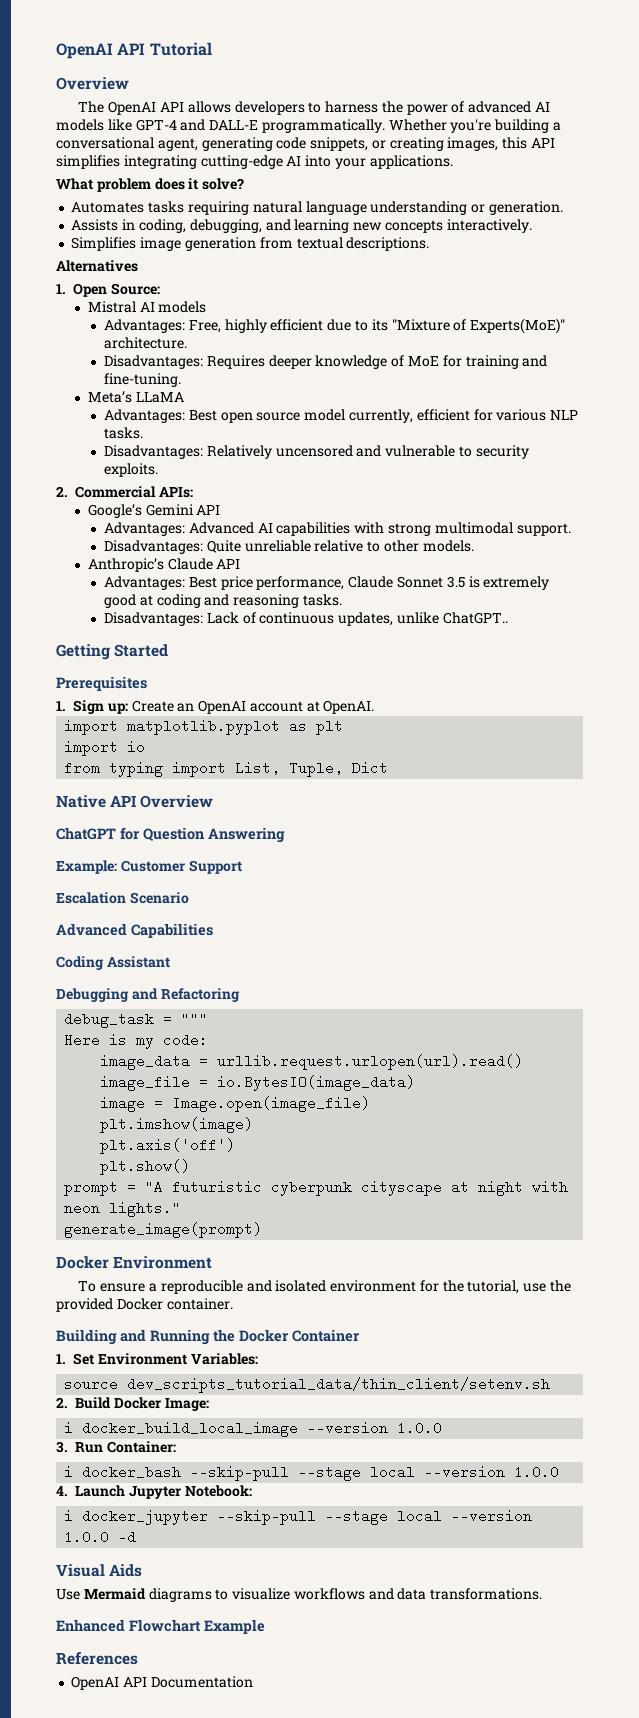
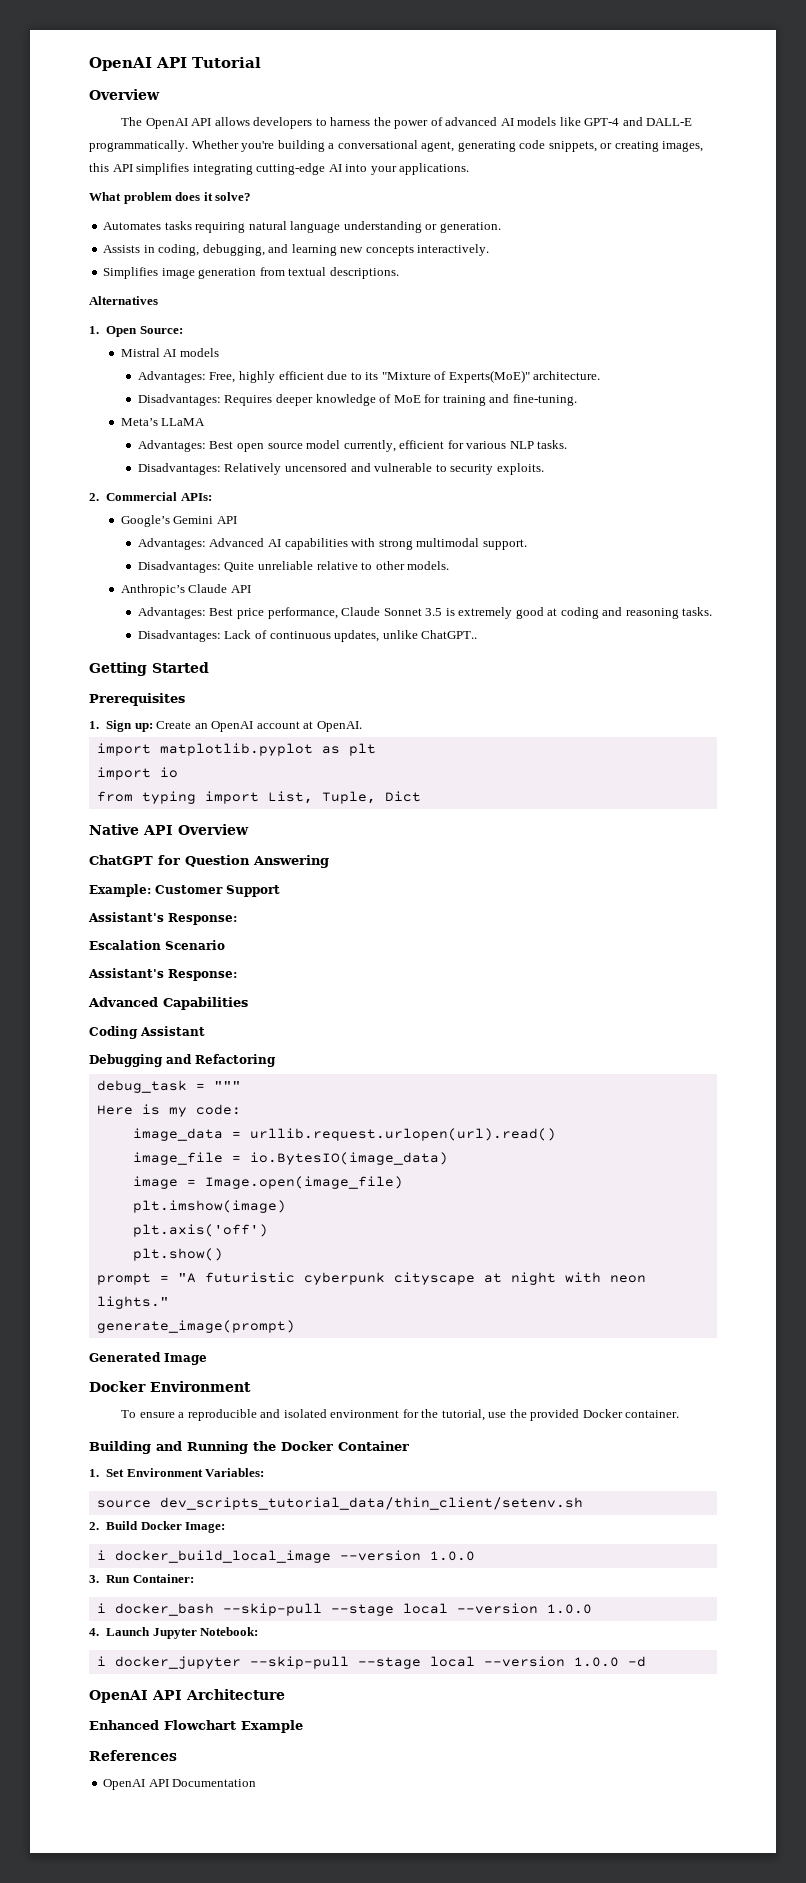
(242, 867) none -> [88,912,237,925] // Assistant's Response:
(189, 898) none -> [88,968,237,981] // Assistant's Response:
(263, 1230) none -> [89,1352,207,1365] // Generated Image
[56,1564,143,1577] [56,1588,543,1602] Visual Aids // Use Mermaid diagrams to visualize workflows and data transformations. -> [89,1689,285,1703] OpenAI API Architecture

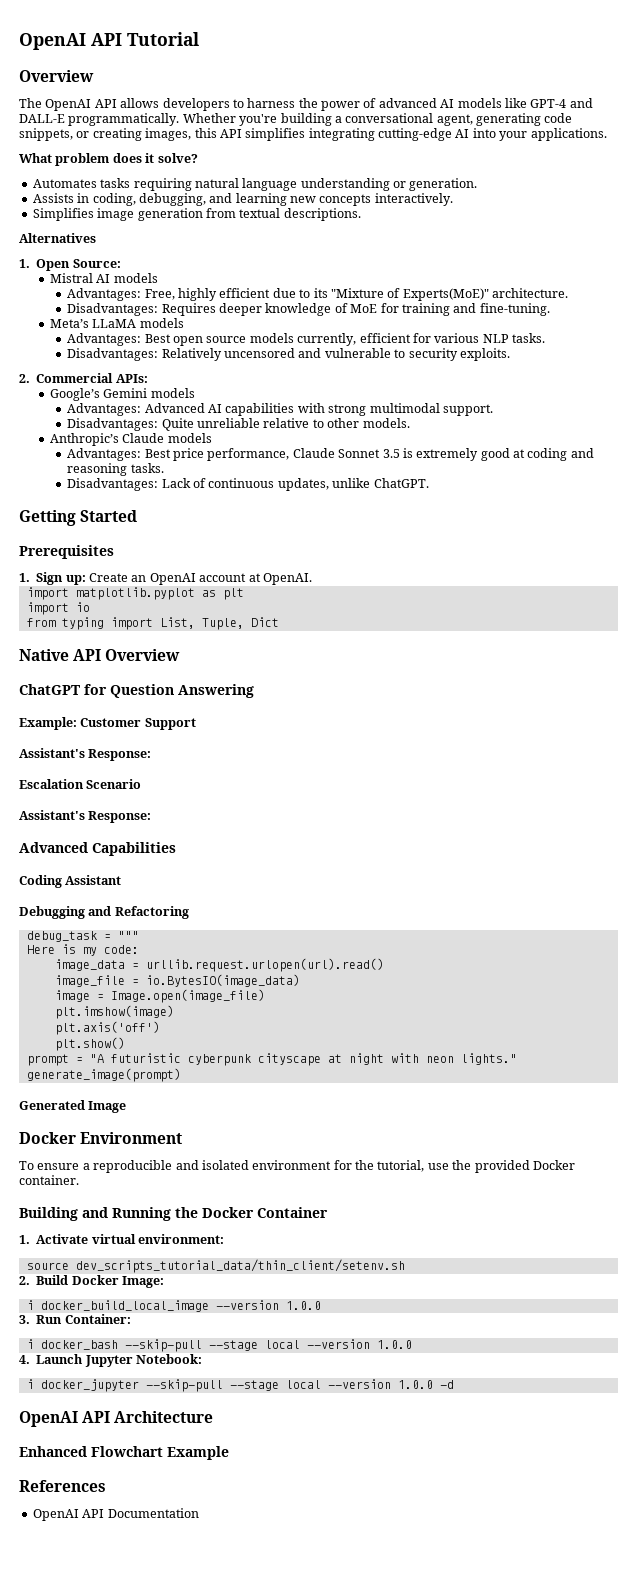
(206, 422) none -> [139,318,184,328] models
[306,440,341,449] model -> [249,333,294,343] models
[216,516,237,524] API -> [150,388,195,398] models
[230,585,251,593] API -> [167,433,212,443] models
[421,630,478,639] ChatGPT.. -> [373,478,429,488] ChatGPT.
[106,1468,265,1477] Set Environment Variables: -> [36,1234,225,1244] Activate virtual environment:

